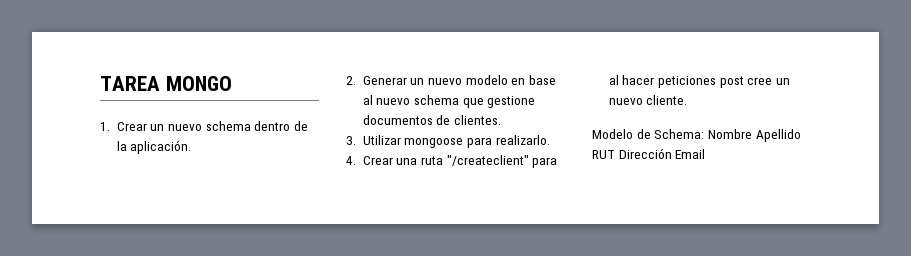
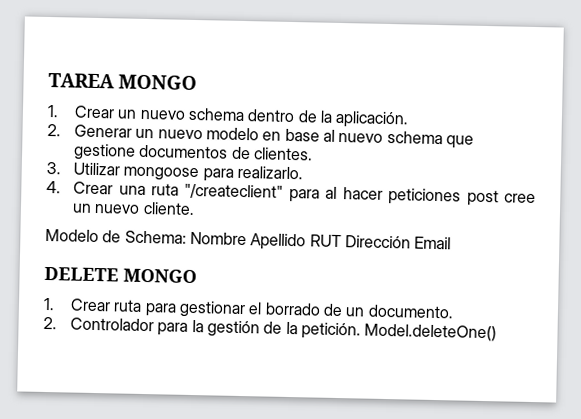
(706, 154) none -> [44,266,197,284] [43,297,454,319] [43,316,498,342] // DELETE MONGO // 1. Crear ruta para gestionar el borrado de un documento. // 2. Controlador para la gestión de la petición. Model.deleteOne()

